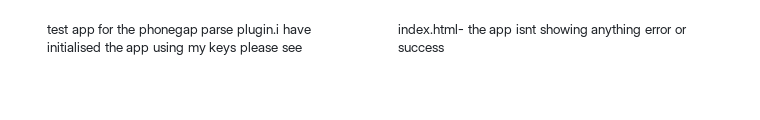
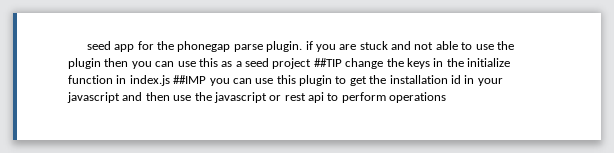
[47,25,68,34] test -> [86,41,111,50] seed
[236,24,311,37] [47,42,302,55] [398,24,687,37] [398,45,444,52] plugin.i have initialised the app using my keys please see index.html- the app isnt showing anything error or success -> [266,41,514,52] [68,58,510,69] [68,75,503,86] [67,92,447,103] plugin. if you are stuck and not able to use the plugin then you can use this as a seed project ##TIP change the keys in the initialize function in index.js ##IMP you can use this plugin to get the installation id in your javascript and then use the javascript or rest api to perform operations

